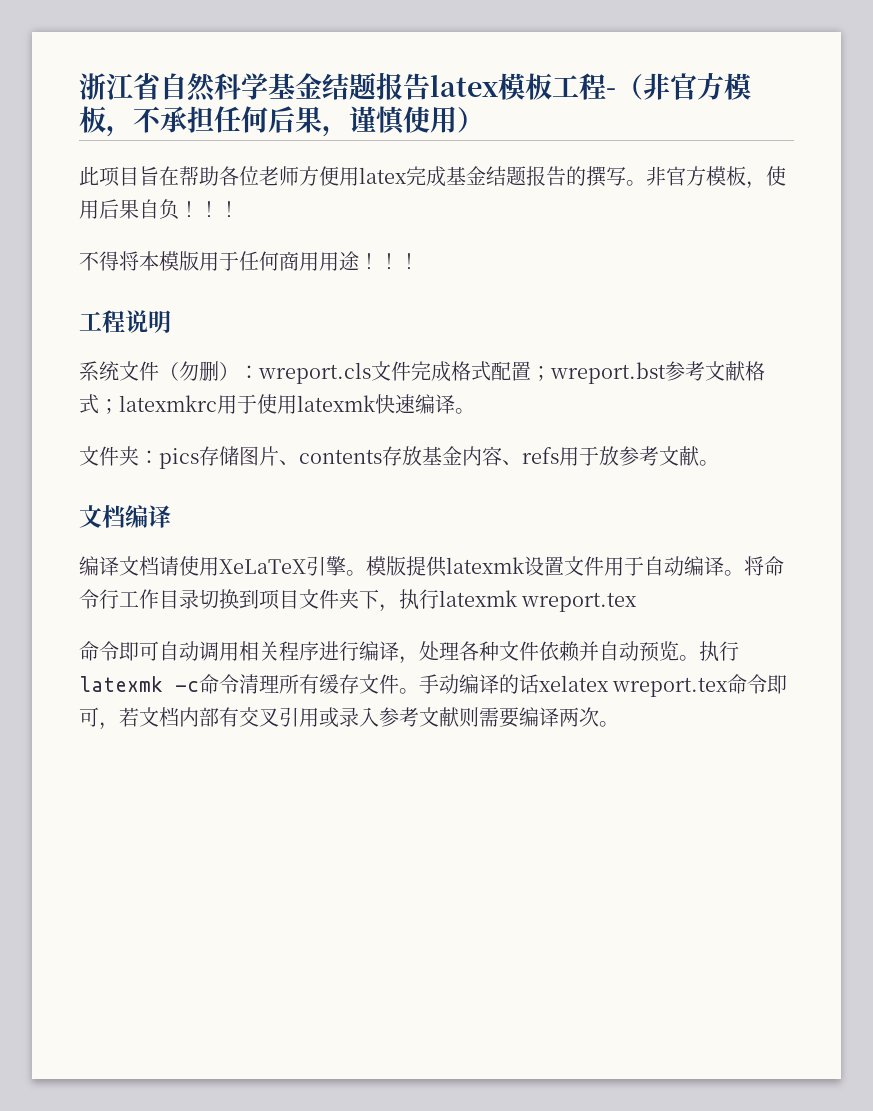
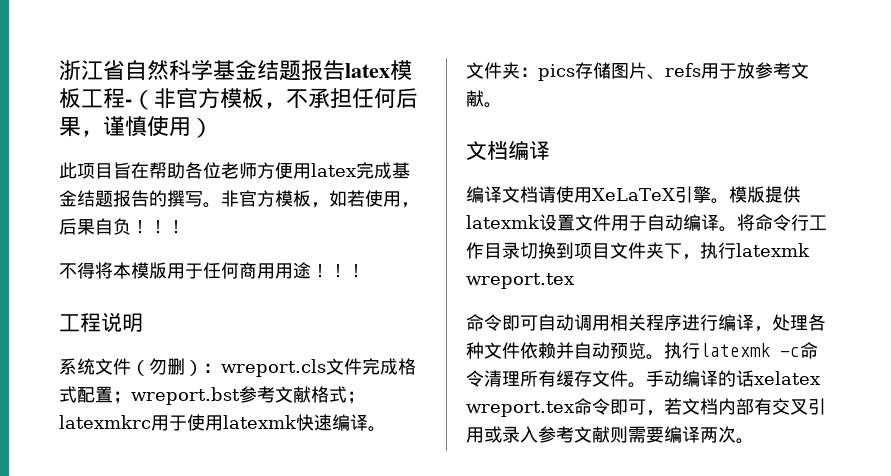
[766,166,786,186] [79,200,99,219] 使用 -> [329,190,419,208] 如若使用，
[299,446,522,466] contents存放基金内容、 -> (665, 77) none

